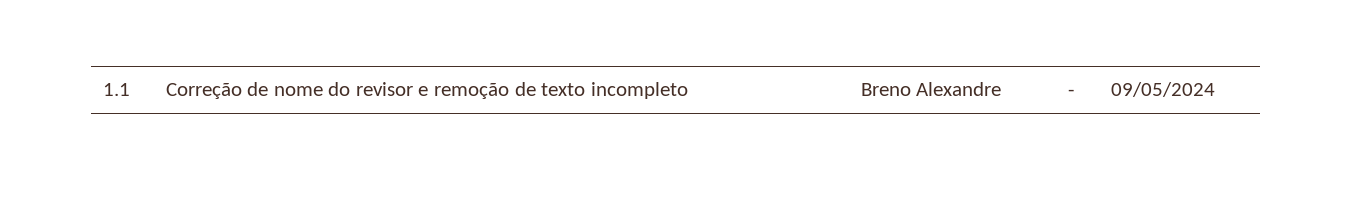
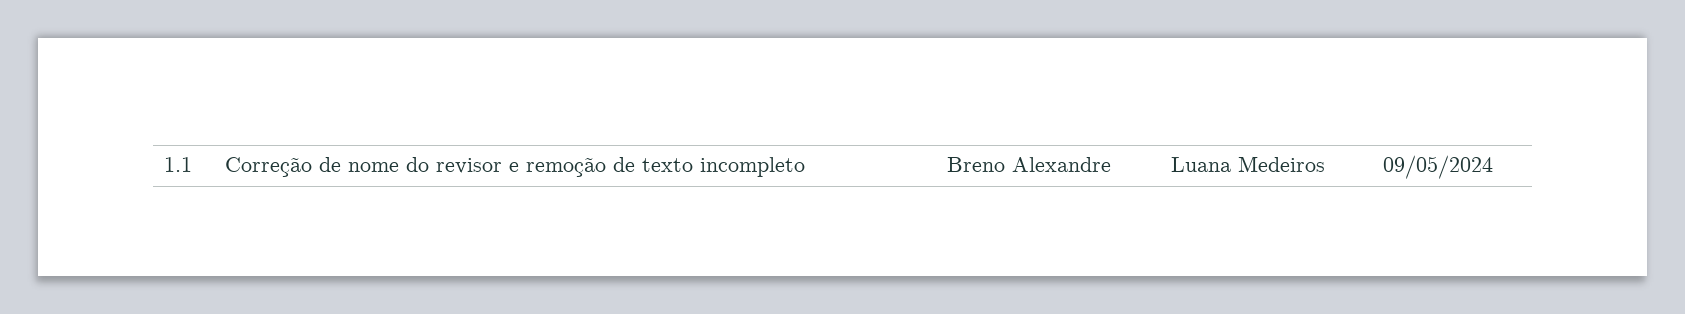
[1067,89,1074,96] - -> [1171,156,1326,172] Luana Medeiros

